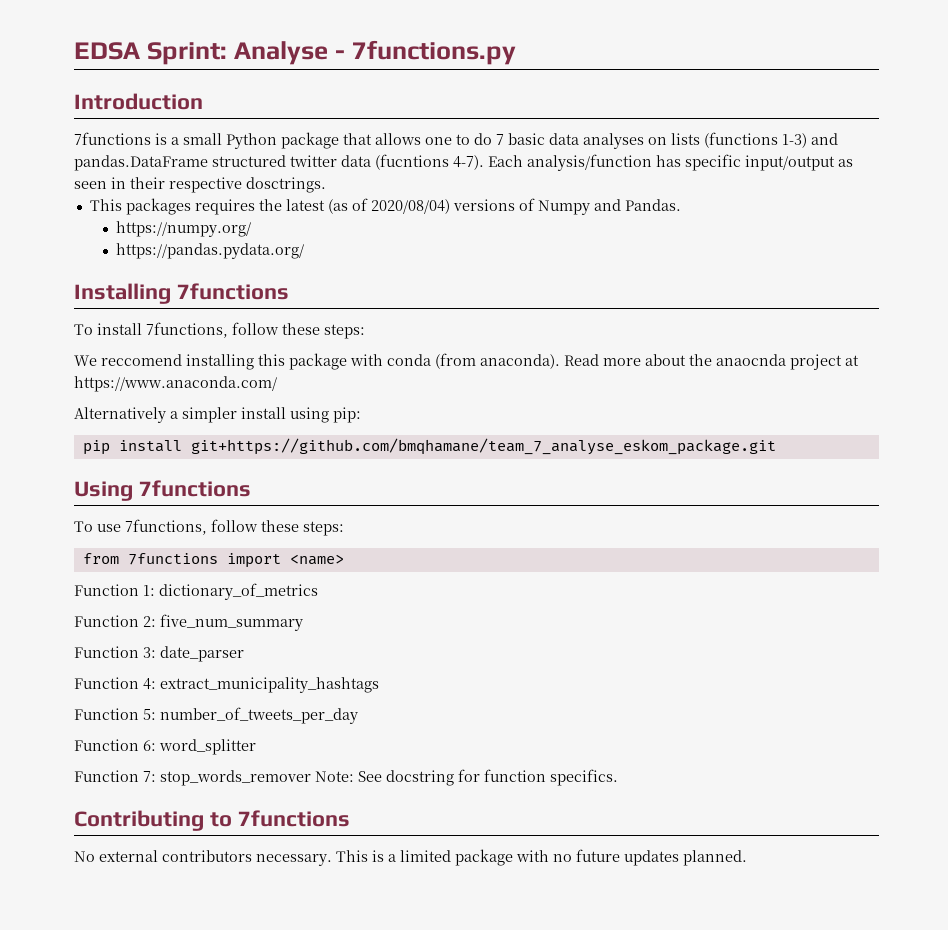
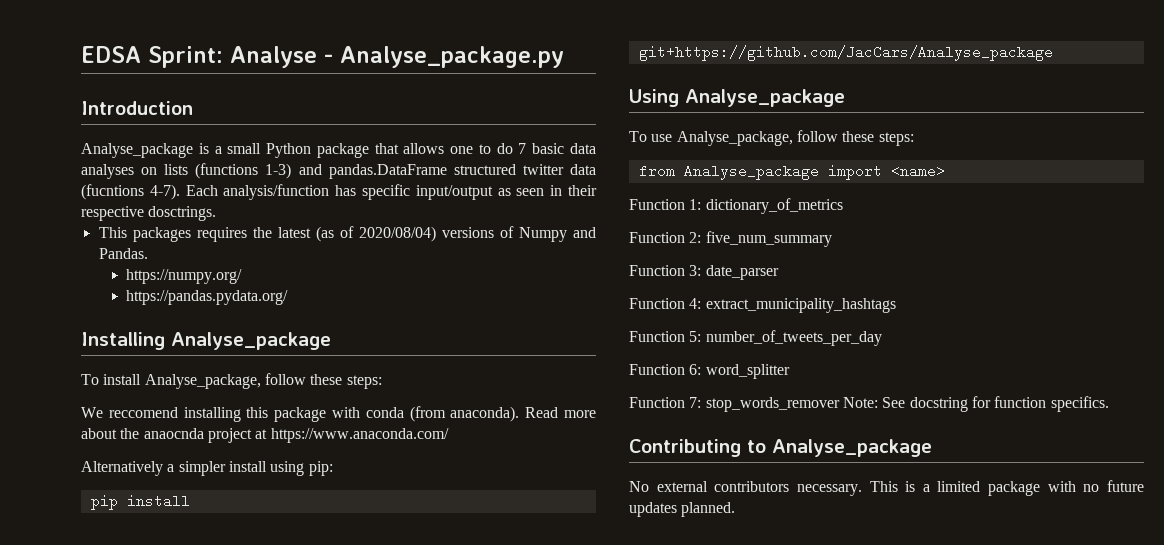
[351,40,516,65] 7functions.py -> [340,46,564,68] Analyse_package.py
[74,132,151,145] 7functions -> [81,143,193,158] Analyse_package
[176,283,289,300] 7functions -> [171,332,331,350] Analyse_package
[146,322,228,338] 7functions, -> [144,374,261,389] Analyse_package,
[190,438,776,455] git+https://github.com/bmqhamane/team_7_analyse_eskom_package.git -> [638,45,1053,61] git+https://github.com/JacCars/Analyse_package
[138,480,251,497] 7functions -> [685,89,845,107] Analyse_package
[125,519,207,535] 7functions, -> [676,131,793,146] Analyse_package,
[127,553,218,565] 7functions -> [683,164,819,180] Analyse_package
[237,810,350,827] 7functions -> [772,439,932,457] Analyse_package

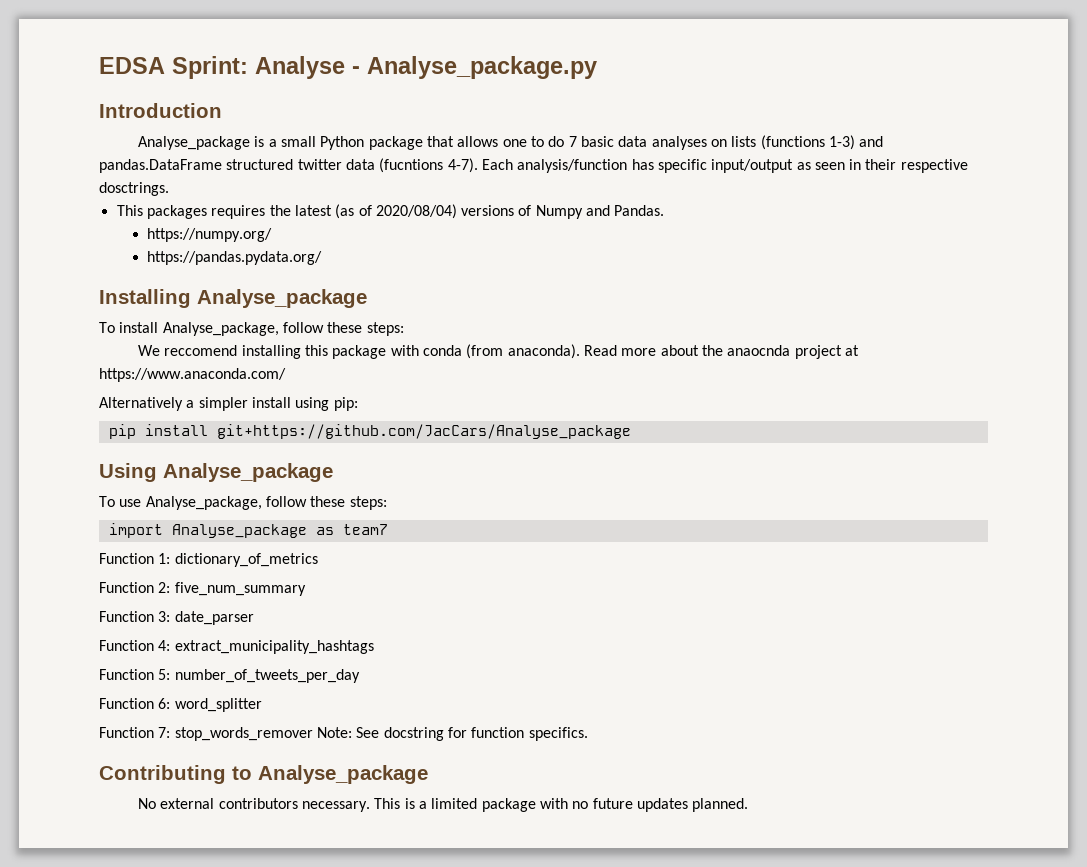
[638,164,945,180] from Analyse_package import <name> -> [108,523,388,538] import Analyse_package as team7

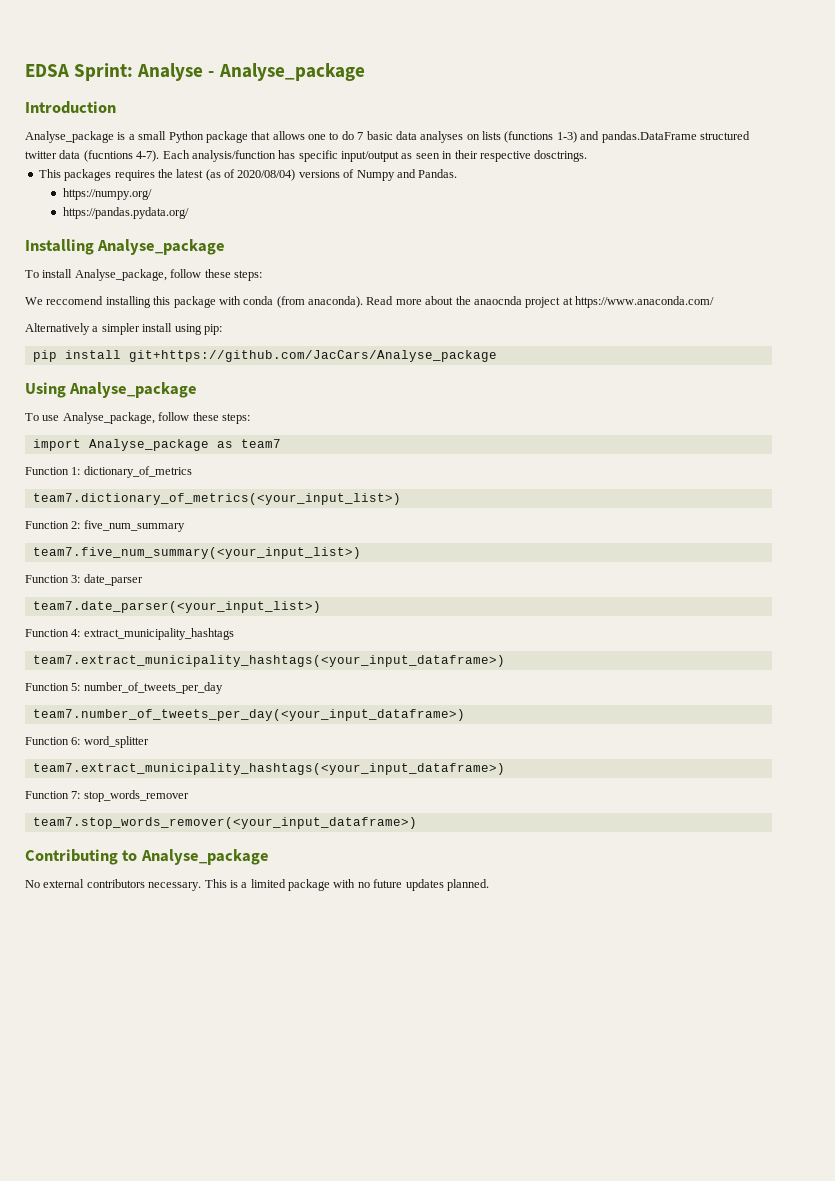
[367,56,597,79] Analyse_package.py -> [218,63,365,81] Analyse_package
(318, 560) none -> [32,493,401,505] // team7.dictionary_of_metrics(<your_input_list>)
(306, 589) none -> [32,547,361,559] // team7.five_num_summary(<your_input_list>)
(254, 618) none -> [32,601,321,613] // team7.date_parser(<your_input_list>)
(374, 647) none -> [32,655,505,667] // team7.extract_municipality_hashtags(<your_input_dataframe>)
(360, 676) none -> [32,709,465,721] // team7.number_of_tweets_per_day(<your_input_dataframe>)
(262, 705) none -> [32,763,505,775] // team7.extract_municipality_hashtags(<your_input_dataframe>)
[316,727,588,741] Note: See docstring for function specifics. -> [32,817,417,829] // team7.stop_words_remover(<your_input_dataframe>)

